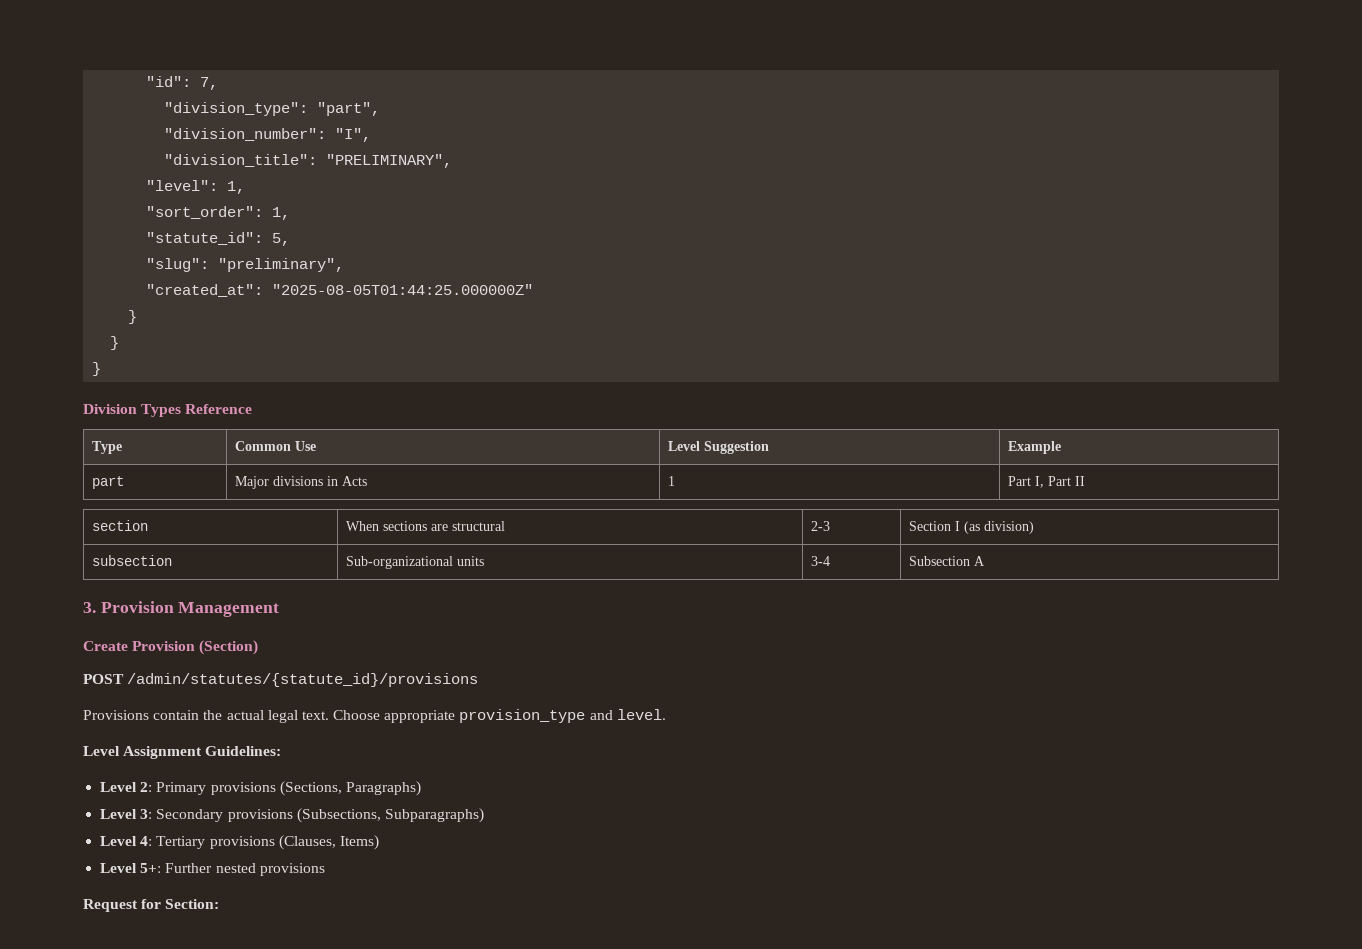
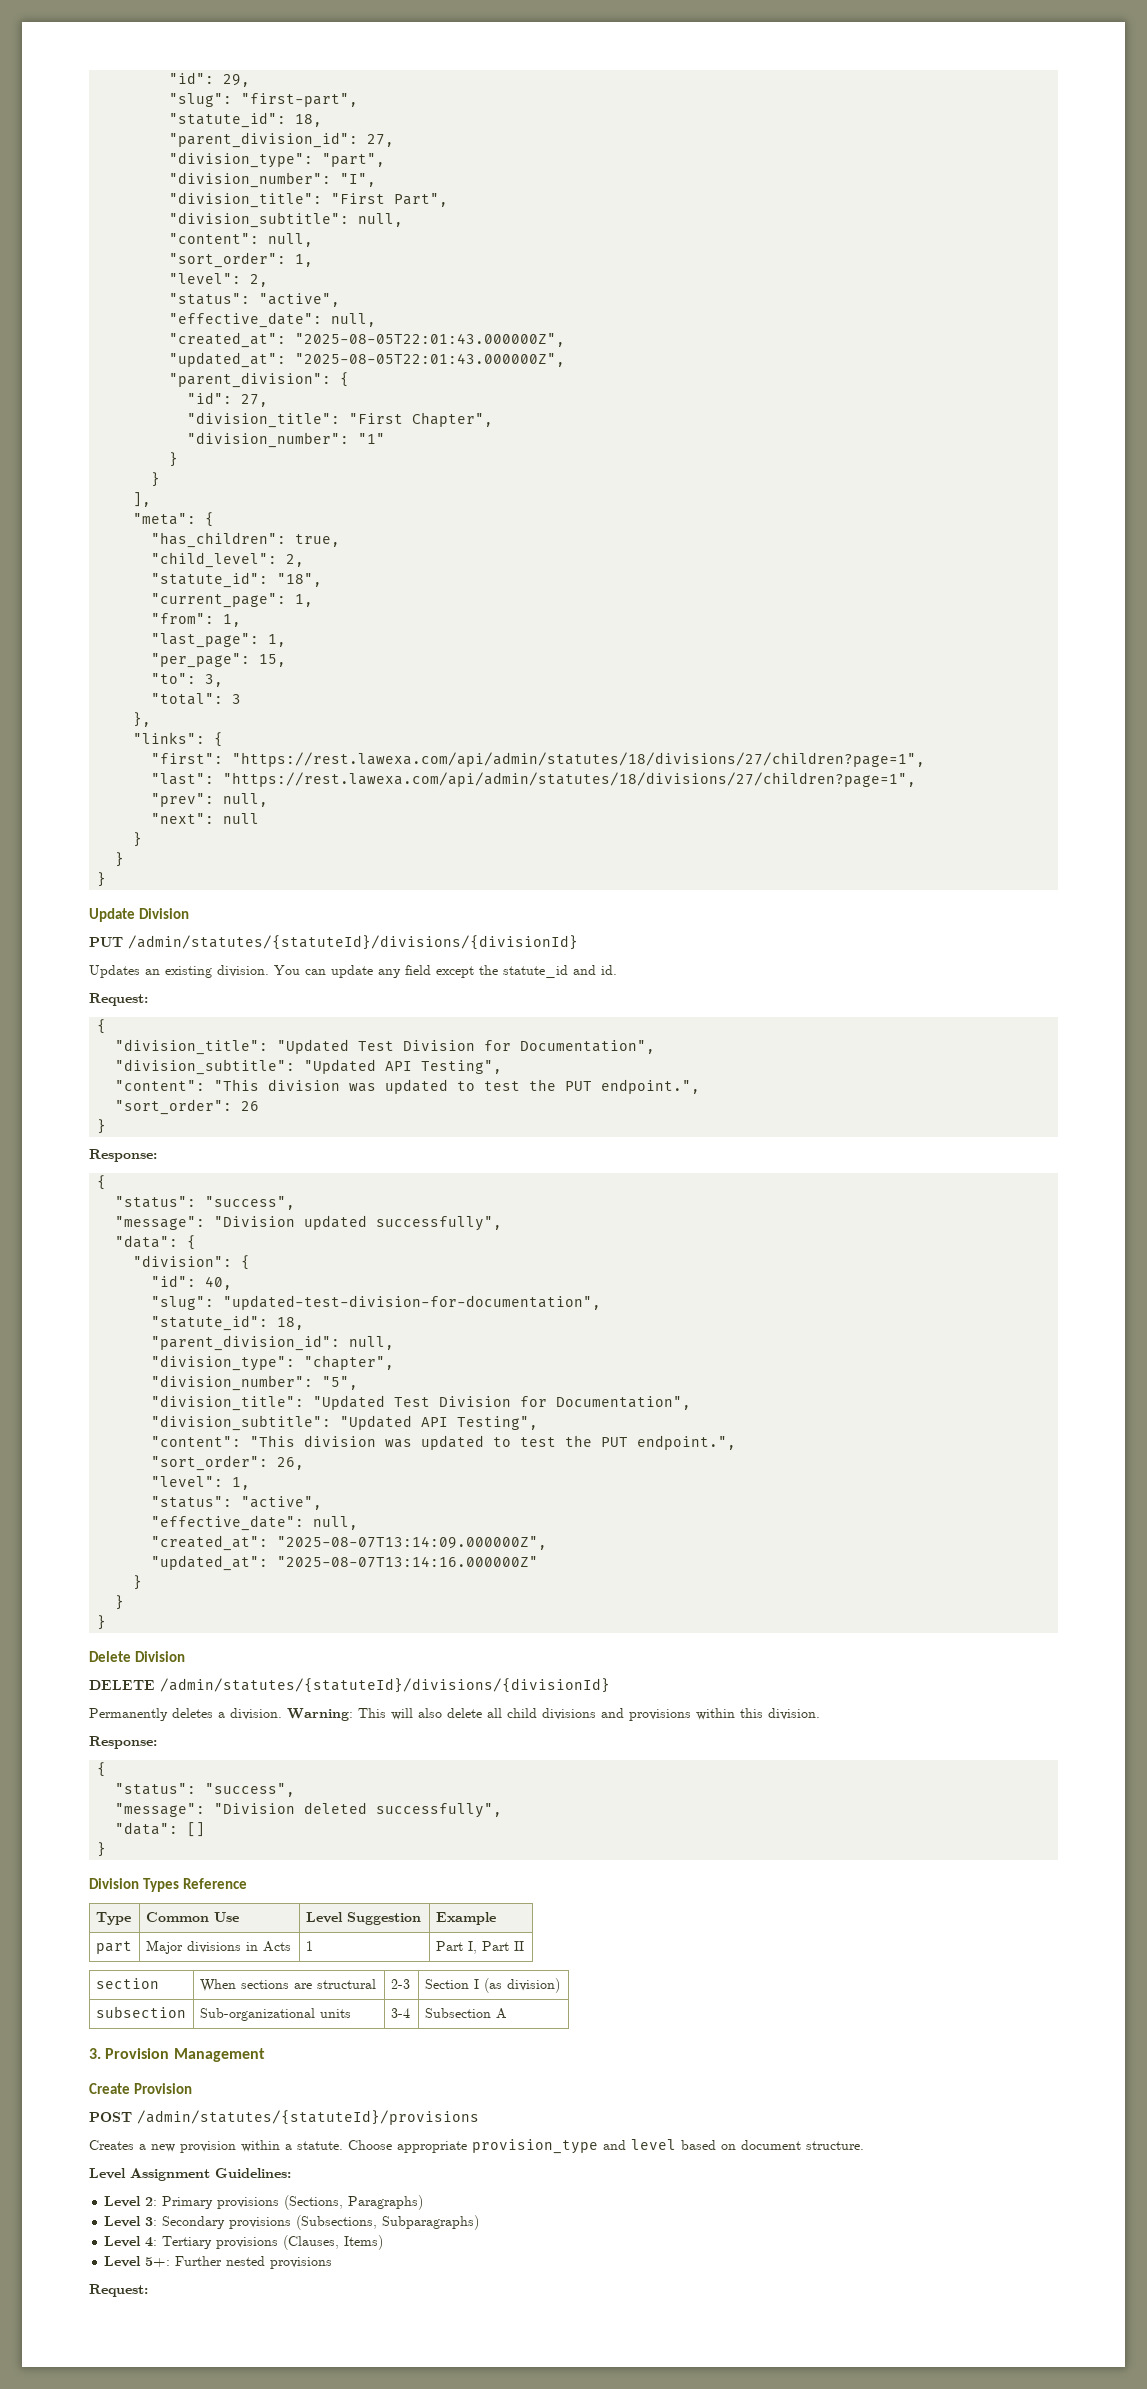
[146,76,219,90] "id": 7, -> [169,72,251,87] [169,93,359,107] [169,112,323,128] [169,132,395,148] "id": 29, // "slug": "first-part", // "statute_id": 18, // "parent_division_id": 27,
[326,154,453,168] [146,180,246,194] [146,206,291,220] [146,232,291,246] [146,258,345,272] [146,284,534,297] [128,310,138,324] [110,336,120,350] "PRELIMINARY", // "level": 1, // "sort_order": 1, // "statute_id": 5, // "slug": "preliminary", // "created_at": "2025-08-05T01:44:25.000000Z" // } // } -> [331,193,449,207] [169,212,404,228] [169,233,314,247] [169,252,314,268] [169,273,269,287] [169,293,341,307] [169,312,377,328] [169,332,566,348] [169,352,566,368] [169,372,350,388] [187,392,269,407] [187,412,494,428] [187,432,386,448] [169,452,179,467] [151,472,161,487] [133,492,152,507] [133,512,215,527] [151,532,341,548] [151,552,305,568] [151,572,323,588] [151,593,314,608] [151,613,242,627] [151,633,287,648] [151,653,287,668] [151,673,224,687] [151,693,242,705] [133,712,152,727] [133,732,224,747] [151,752,926,767] [151,772,917,787] [151,793,269,807] [151,813,260,824] [133,832,143,847] [115,852,125,867] [97,872,107,887] [89,908,190,922] [89,935,578,950] [89,965,617,978] [89,993,148,1006] [97,1019,107,1034] [115,1039,656,1055] [115,1059,503,1075] [115,1079,701,1094] [115,1099,260,1115] [97,1119,107,1134] [89,1149,157,1162] [97,1175,107,1190] [115,1196,296,1210] [115,1215,503,1231] [115,1235,197,1250] [133,1255,251,1270] [151,1275,233,1290] [151,1295,602,1310] [151,1315,305,1331] [151,1335,395,1351] [151,1355,395,1371] [151,1375,359,1391] [151,1395,692,1411] [151,1415,539,1431] [151,1435,737,1450] [151,1455,305,1471] [151,1476,251,1490] [151,1496,323,1510] [151,1515,359,1531] [151,1535,548,1551] [151,1555,539,1571] [133,1575,143,1590] [115,1595,125,1610] [97,1615,107,1630] [89,1651,186,1662] [89,1678,610,1693] [89,1708,820,1721] [89,1736,157,1749] [97,1762,107,1777] [115,1783,296,1797] [115,1802,503,1818] [115,1822,206,1837] "First Part", // "division_subtitle": null, // "content": null, // "sort_order": 1, // "level": 2, // "status": "active", // "effective_date": null, // "created_at": "2025-08-05T22:01:43.000000Z", // "updated_at": "2025-08-05T22:01:43.000000Z", // "parent_division": { // "id": 27, // "division_title": "First Chapter", // "division_number": "1" // } // } // ], // "meta": { // "has_children": true, // "child_level": 2, // "statute_id": "18", // "current_page": 1, // "from": 1, // "last_page": 1, // "per_page": 15, // "to": 3, // "total": 3 // }, // "links": { // "first": "https://rest.lawexa.com/api/admin/statutes/18/divisions/27/children?page=1", // "last": "https://rest.lawexa.com/api/admin/statutes/18/divisions/27/children?page=1", // "prev": null, // "next": null // } // } // } // Update Division // PUT /admin/statutes/{statuteId}/divisions/{divisionId} // Updates an existing division. You can update any field except the statute_id and id. // Request: // { // "division_title": "Updated Test Division for Documentation", // "division_subtitle": "Updated API Testing", // "content": "This division was updated to test the PUT endpoint.", // "sort_order": 26 // } // Response: // { // "status": "success", // "message": "Division updated successfully", // "data": { // "division": { // "id": 40, // "slug": "updated-test-division-for-documentation", // "statute_id": 18, // "parent_division_id": null, // "division_type": "chapter", // "division_number": "5", // "division_title": "Updated Test Division for Documentation", // "division_subtitle": "Updated API Testing", // "content": "This division was updated to test the PUT endpoint.", // "sort_order": 26, // "level": 1, // "status": "active", // "effective_date": null, // "created_at": "2025-08-07T13:14:09.000000Z", // "updated_at": "2025-08-07T13:14:16.000000Z" // } // } // } // Delete Division // DELETE /admin/statutes/{statuteId}/divisions/{divisionId} // Permanently deletes a division. Warning: This will also delete all child divisions and provisions within this division. // Response: // { // "status": "success", // "message": "Division deleted successfully", // "data": []
[199,640,259,655] (Section) -> (193, 2088) none
[127,673,479,687] [83,709,666,723] /admin/statutes/{statute_id}/provisions // Provisions contain the actual legal text. Choose appropriate provision_type and level. -> [137,2110,479,2125] [89,2139,864,2154] /admin/statutes/{statuteId}/provisions // Creates a new provision within a statute. Choose appropriate provision_type and level based on document structure.
[83,899,220,912] Request for Section: -> [89,2284,148,2297] Request:

